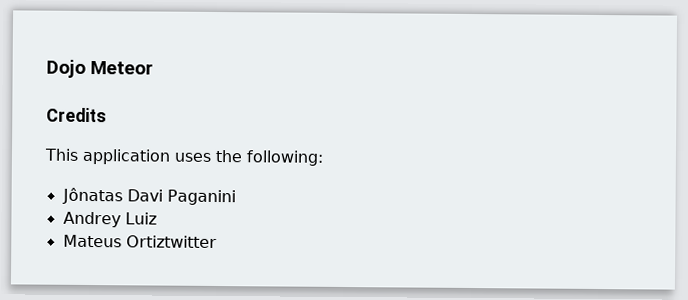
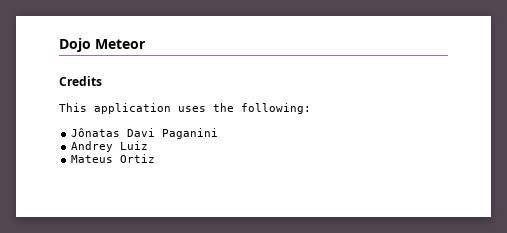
[125,235,217,248] Ortiztwitter -> [120,154,156,163] Ortiz

